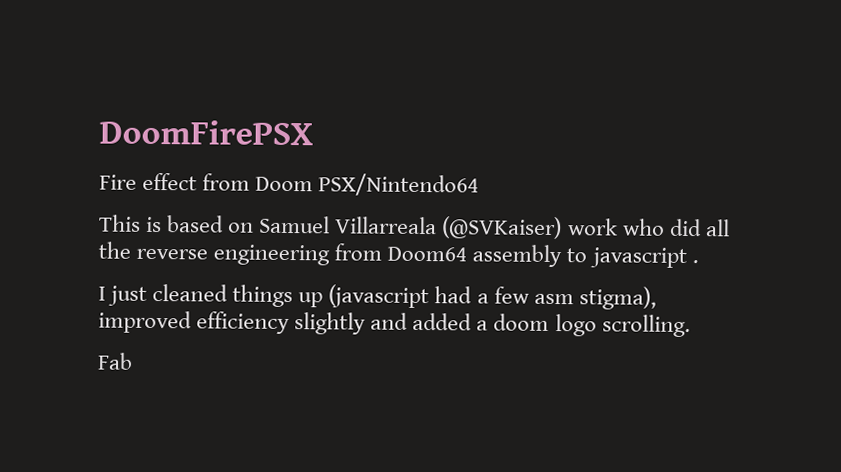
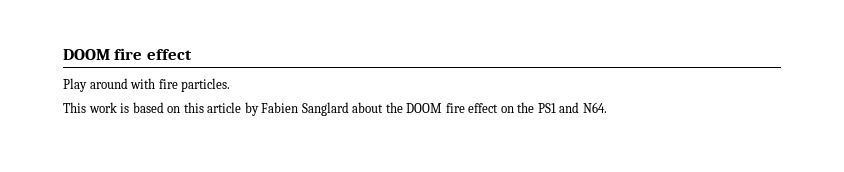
[99,119,313,146] [99,172,480,197] DoomFirePSX // Fire effect from Doom PSX/Nintendo64 -> [63,48,192,60] [63,78,231,92] DOOM fire effect // Play around with fire particles.
(141, 223) none -> [88,102,117,113] work
[259,215,730,240] [98,241,699,268] [98,283,657,310] [98,310,691,338] [97,352,133,370] Samuel Villarreala (@SVKaiser) work who did all the reverse engineering from Doom64 assembly to javascript . // I just cleaned things up (javascript had a few asm stigma), improved efficiency slightly and added a doom logo scrolling. // Fab -> [183,102,607,116] this article by Fabien Sanglard about the DOOM fire effect on the PS1 and N64.

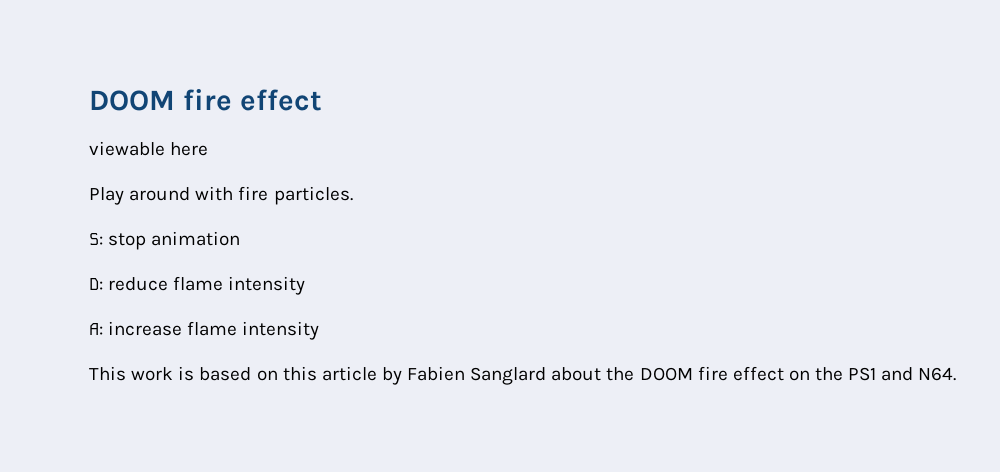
[63,48,192,60] DOOM fire effect -> [89,89,322,111] [89,141,209,156] DOOM fire effect // viewable here
(231, 85) none -> [89,231,241,250] [89,276,306,295] [89,321,320,340] // S: stop animation // D: reduce flame intensity // A: increase flame intensity

